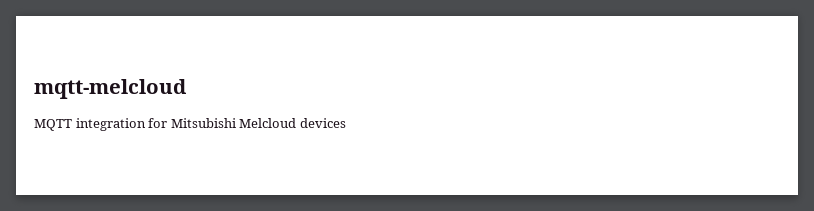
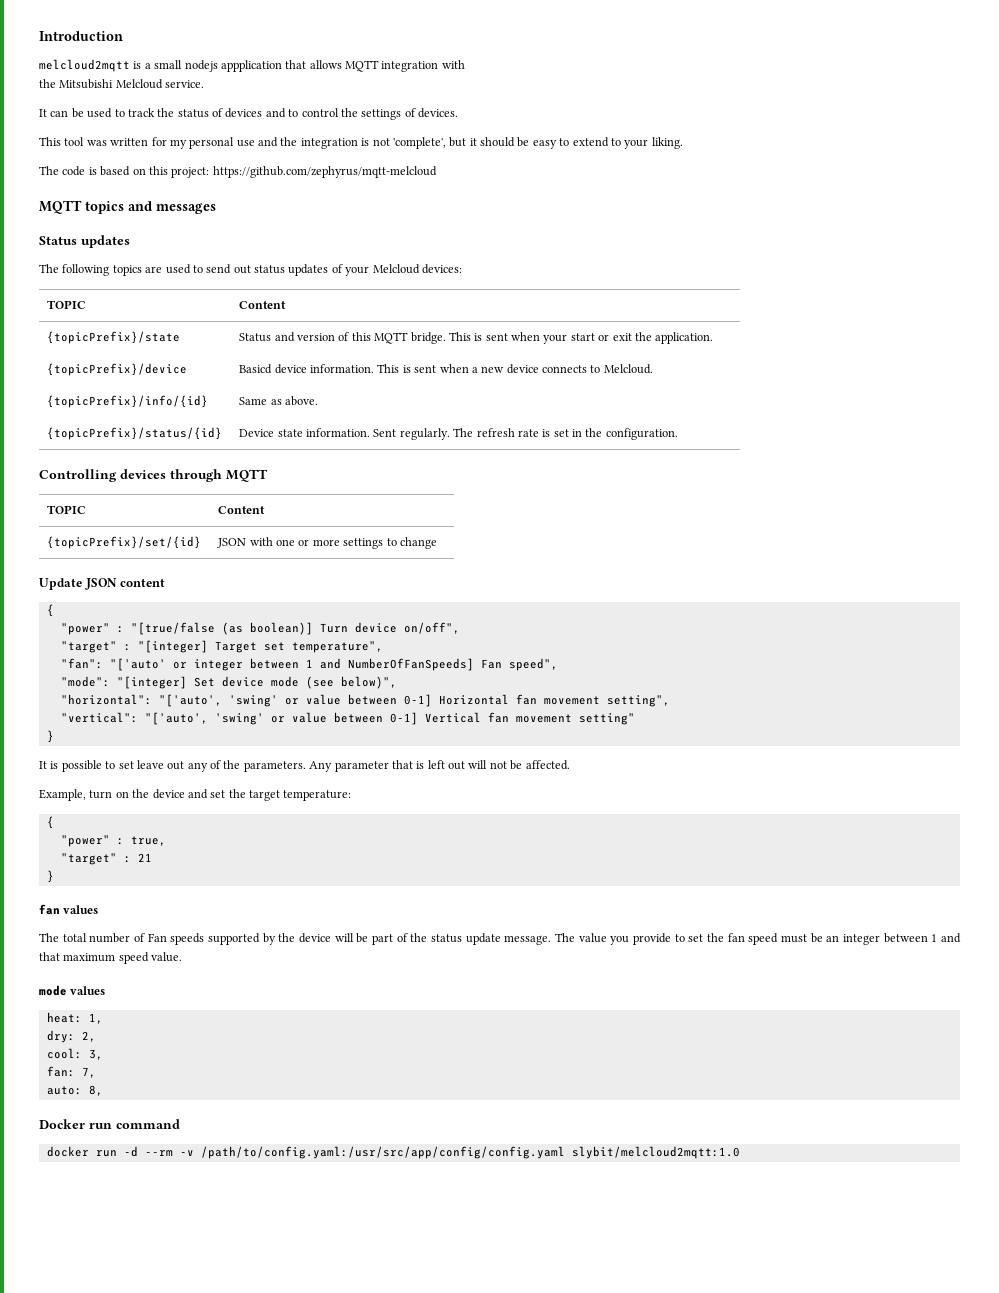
[34,79,187,99] [34,118,346,131] mqtt-melcloud // MQTT integration for Mitsubishi Melcloud devices -> [39,31,123,41] [39,59,465,72] [39,79,205,89] [39,108,458,120] [39,137,683,149] [39,166,437,178] [39,200,216,214] [39,235,130,248] [39,264,462,276] [47,300,87,309] [239,301,287,309] [47,331,181,344] [239,332,714,344] [47,363,188,376] [239,364,653,374] [47,395,209,408] [239,396,319,406] [47,427,223,440] [239,428,678,440] [39,469,268,482] [47,505,87,514] [218,506,266,514] [47,536,202,549] [217,537,437,549] [39,578,166,590] [46,604,54,617] [60,622,460,635] [60,640,383,653] [60,658,558,671] [60,676,397,689] [60,694,670,707] [60,712,635,725] [46,730,54,743] [39,760,570,772] [39,789,352,801] [46,816,54,829] [60,835,166,847] [60,853,152,865] [46,870,54,883] [39,904,99,915] [39,933,961,945] [39,952,183,964] [39,985,106,996] [46,1012,103,1024] [46,1030,96,1043] [46,1048,103,1060] [46,1066,96,1078] [46,1085,103,1096] [39,1119,180,1129] [46,1146,740,1159] Introduction // melcloud2mqtt is a small nodejs appplication that allows MQTT integration with // the Mitsubishi Melcloud service. // It can be used to track the status of devices and to control the settings of devices. // This tool was written for my personal use and the integration is not 'complete', but it should be easy to extend to your liking. // The code is based on this project: https://github.com/zephyrus/mqtt-melcloud // MQTT topics and messages // Status updates // The following topics are used to send out status updates of your Melcloud devices: // TOPIC | Content // {topicPrefix}/state | Status and version of this MQTT bridge. This is sent when your start or exit the application. // {topicPrefix}/device | Basicd device information. This is sent when a new device connects to Melcloud. // {topicPrefix}/info/{id} | Same as above. // {topicPrefix}/status/{id} | Device state information. Sent regularly. The refresh rate is set in the configuration. // Controlling devices through MQTT // TOPIC | Content // {topicPrefix}/set/{id} | JSON with one or more settings to change // Update JSON content // { // "power" : "[true/false (as boolean)] Turn device on/off", // "target" : "[integer] Target set temperature", // "fan": "['auto' or integer between 1 and NumberOfFanSpeeds] Fan speed", // "mode": "[integer] Set device mode (see below)", // "horizontal": "['auto', 'swing' or value between 0-1] Horizontal fan movement setting", // "vertical": "['auto', 'swing' or value between 0-1] Vertical fan movement setting" // } // It is possible to set leave out any of the parameters. Any parameter that is left out will not be affected. // Example, turn on the device and set the target temperature: // { // "power" : true, // "target" : 21 // } // fan values // The total number of Fan speeds supported by the device will be part of the status update message. The value you provide to set the fan speed must be an integer between 1 and that maximum speed value. // mode values // heat: 1, // dry: 2, // cool: 3, // fan: 7, // auto: 8, // Docker run command // docker run -d --rm -v /path/to/config.yaml:/usr/src/app/config/config.yaml slybit/melcloud2mqtt:1.0

